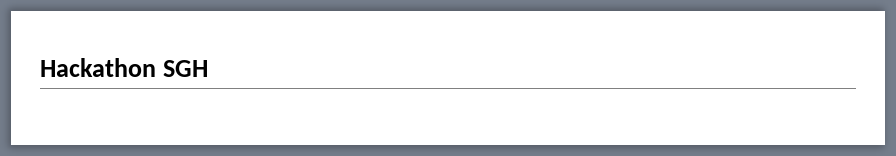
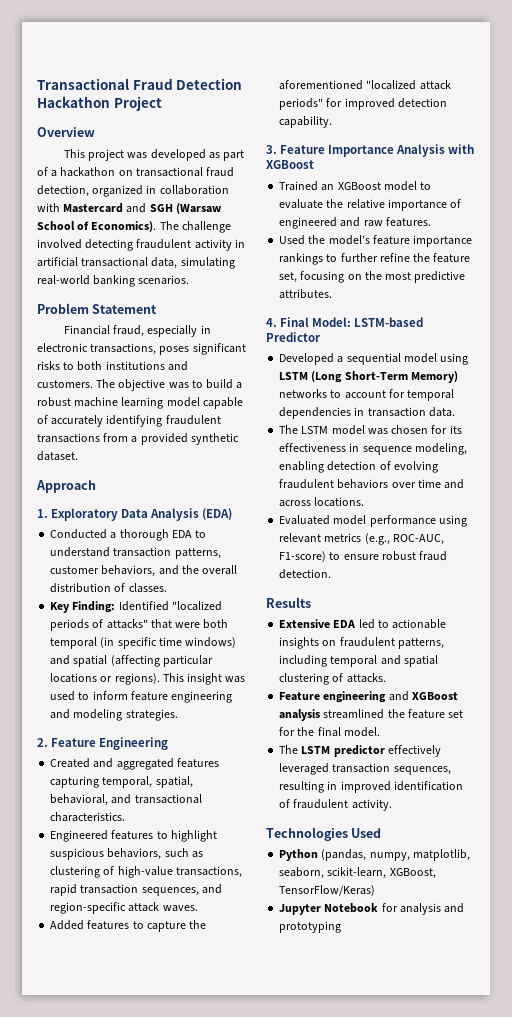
[40,58,209,77] Hackathon SGH -> [37,78,243,90] [37,96,162,111] [37,127,95,137] [63,149,245,161] [37,167,235,177] [37,185,229,197] [37,203,222,214] [37,221,231,233] [37,239,245,251] [37,257,235,269] [37,275,190,287] [37,303,158,314] [63,325,211,337] [37,343,246,355] [37,361,188,371] [37,379,243,391] [37,397,243,409] [37,415,221,427] [37,433,239,445] [37,451,78,461] [36,480,96,493] [37,508,233,521] [50,529,207,541] [50,547,221,559] [50,565,238,577] [50,583,167,593] [50,601,222,613] [50,619,229,631] [50,637,237,649] [50,655,213,667] [50,673,246,685] [50,691,233,703] [50,709,178,721] [37,737,169,750] [50,758,219,770] [50,776,193,788] [50,794,202,806] [50,812,126,822] [50,830,217,842] [50,848,203,860] [50,866,242,878] [50,884,222,896] [50,902,198,914] [50,920,207,932] [279,80,451,90] [279,98,447,110] [279,116,333,128] [266,144,475,157] [266,160,314,169] [279,181,432,191] [279,199,462,211] [279,217,431,229] [279,235,473,247] [279,253,471,265] [279,271,466,283] [279,289,333,299] [266,317,424,327] [266,332,321,342] [279,353,469,365] [279,371,458,383] [279,389,455,401] [279,407,455,419] [279,425,462,435] [279,443,467,455] [279,461,438,473] [279,479,465,489] [279,497,365,507] [279,515,467,527] [279,533,444,545] [279,551,448,562] [279,569,332,579] [266,597,311,608] [279,619,447,629] [279,637,444,649] [279,655,438,667] [279,673,386,685] [279,691,458,703] [279,709,464,721] [279,727,380,737] [279,745,441,757] [279,763,451,775] [279,781,463,793] [279,799,392,811] [266,827,382,841] [279,849,470,861] [279,867,436,879] [279,885,376,896] [279,903,465,915] [279,921,342,933] Transactional Fraud Detection Hackathon Project // Overview // This project was developed as part of a hackathon on transactional fraud detection, organized in collaboration with Mastercard and SGH (Warsaw School of Economics). The challenge involved detecting fraudulent activity in artificial transactional data, simulating real-world banking scenarios. // Problem Statement // Financial fraud, especially in electronic transactions, poses significant risks to both institutions and customers. The objective was to build a robust machine learning model capable of accurately identifying fraudulent transactions from a provided synthetic dataset. // Approach // 1. Exploratory Data Analysis (EDA) // Conducted a thorough EDA to understand transaction patterns, customer behaviors, and the overall distribution of classes. // Key Finding: Identified "localized periods of attacks" that were both temporal (in specific time windows) and spatial (affecting particular locations or regions). This insight was used to inform feature engineering and modeling strategies. // 2. Feature Engineering // Created and aggregated features capturing temporal, spatial, behavioral, and transactional characteristics. // Engineered features to highlight suspicious behaviors, such as clustering of high-value transactions, rapid transaction sequences, and region-specific attack waves. // Added features to capture the aforementioned "localized attack periods" for improved detection capability. // 3. Feature Importance Analysis with XGBoost // Trained an XGBoost model to evaluate the relative importance of engineered and raw features. // Used the model’s feature importance rankings to further refine the feature set, focusing on the most predictive attributes. // 4. Final Model: LSTM-based Predictor // Developed a sequential model using LSTM (Long Short-Term Memory) networks to account for temporal dependencies in transaction data. // The LSTM model was chosen for its effectiveness in sequence modeling, enabling detection of evolving fraudulent behaviors over time and across locations. // Evaluated model performance using relevant metrics (e.g., ROC-AUC, F1-score) to ensure robust fraud detection. // Results // Extensive EDA led to actionable insights on fraudulent patterns, including temporal and spatial clustering of attacks. // Feature engineering and XGBoost analysis streamlined the feature set for the final model. // The LSTM predictor effectively leveraged transaction sequences, resulting in improved identification of fraudulent activity. // Technologies Used // Python (pandas, numpy, matplotlib, seaborn, scikit-learn, XGBoost, TensorFlow/Keras) // Jupyter Notebook for analysis and prototyping

